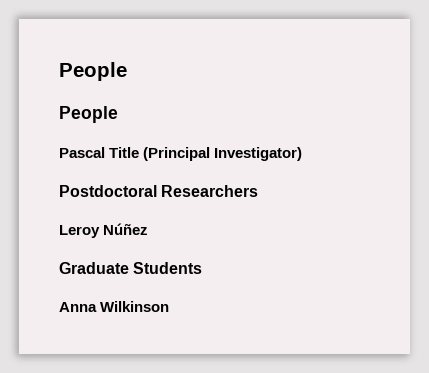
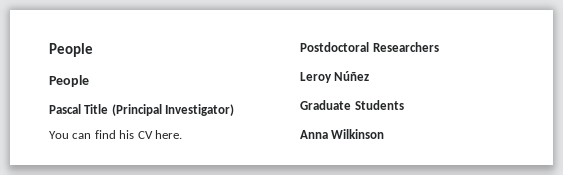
(303, 154) none -> [49,130,182,139] // You can find his CV here.

